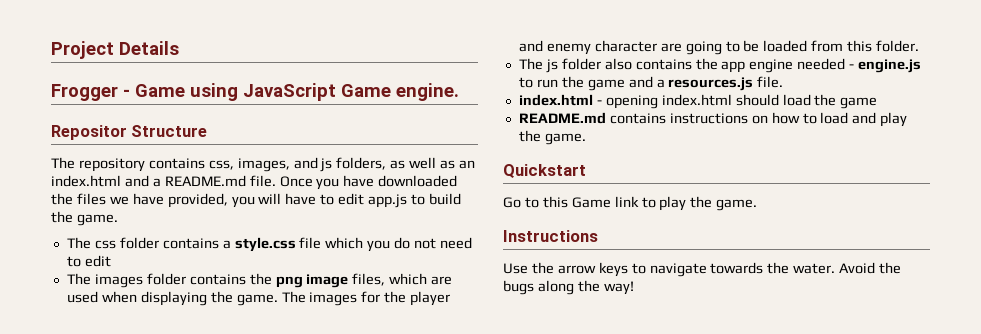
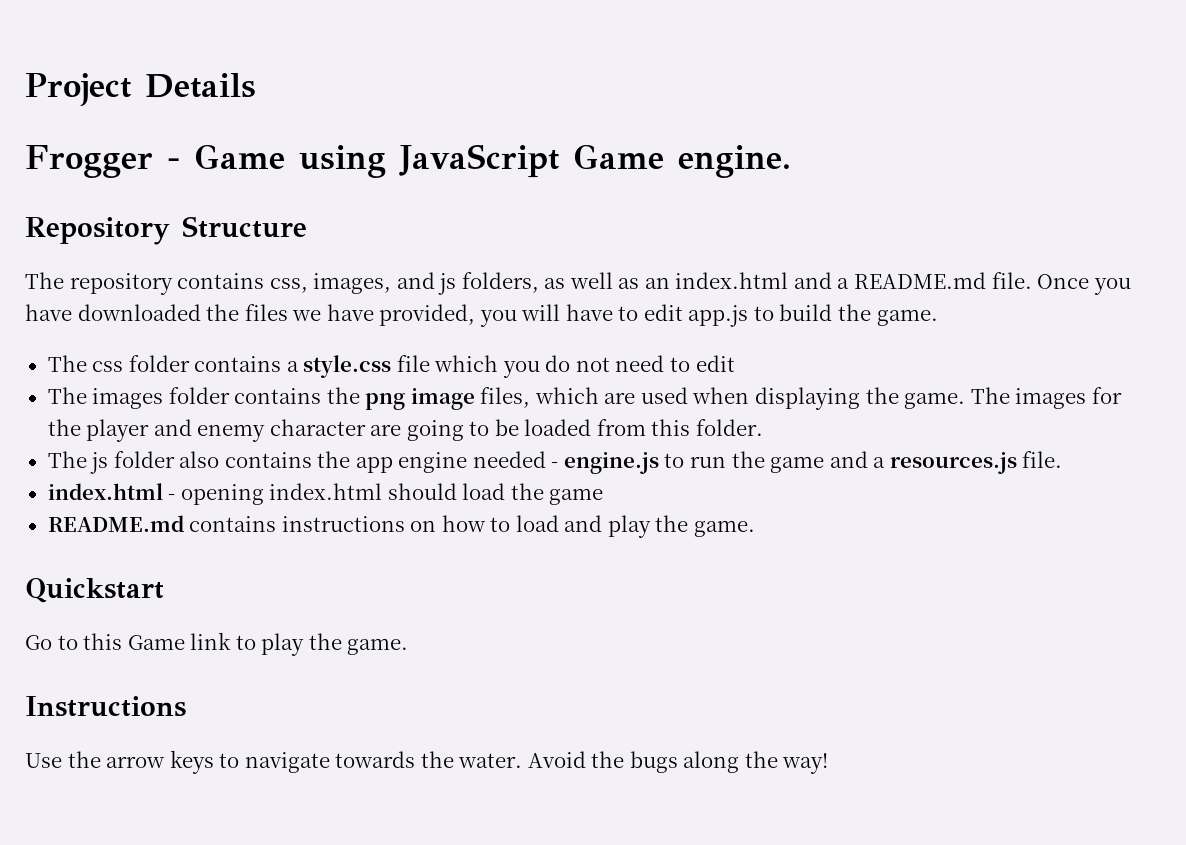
[51,125,127,140] Repositor -> [25,217,170,245] Repository

